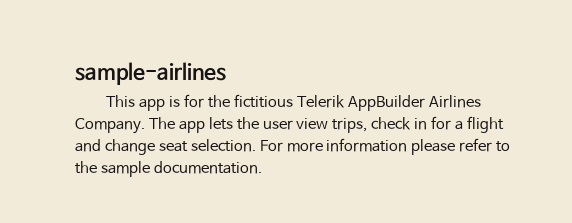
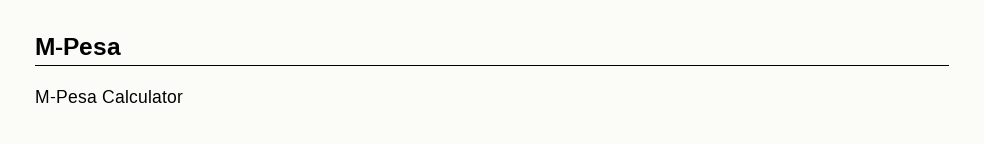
[75,62,226,85] [106,94,481,111] [75,116,504,134] [75,138,511,155] [75,161,262,177] sample-airlines // This app is for the fictitious Telerik AppBuilder Airlines Company. The app lets the user view trips, check in for a flight and change seat selection. For more information please refer to the sample documentation. -> [35,38,121,55] [35,90,183,103] M-Pesa // M-Pesa Calculator

